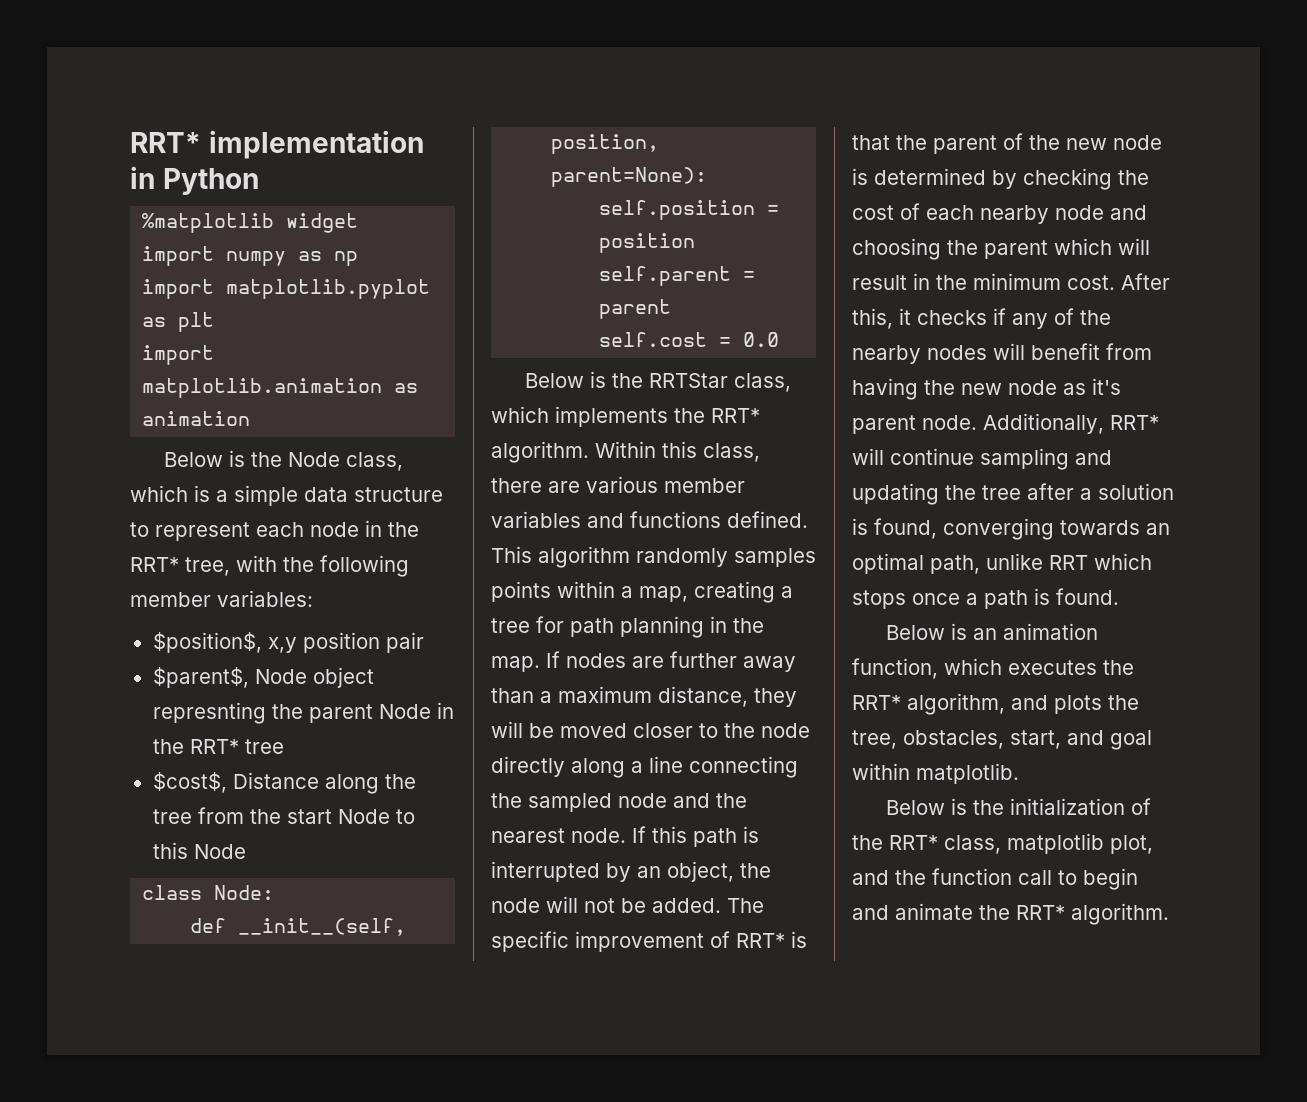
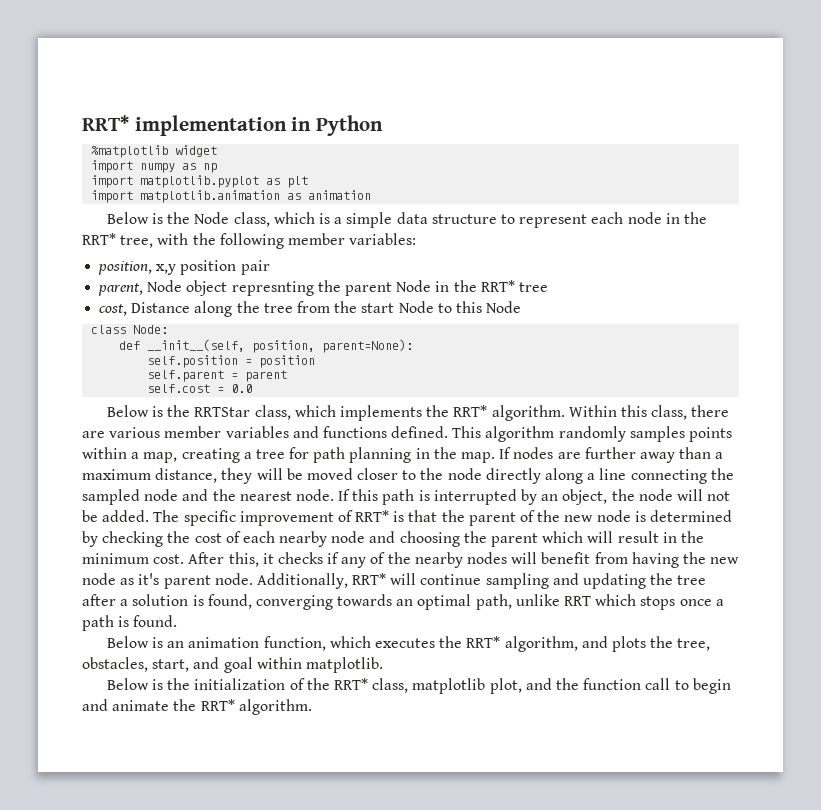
[152,632,262,653] $position$, -> [98,261,153,275] position,
[152,667,249,688] $parent$, -> [98,283,144,296] parent,
[152,772,227,793] $cost$, -> [99,304,128,316] cost,

